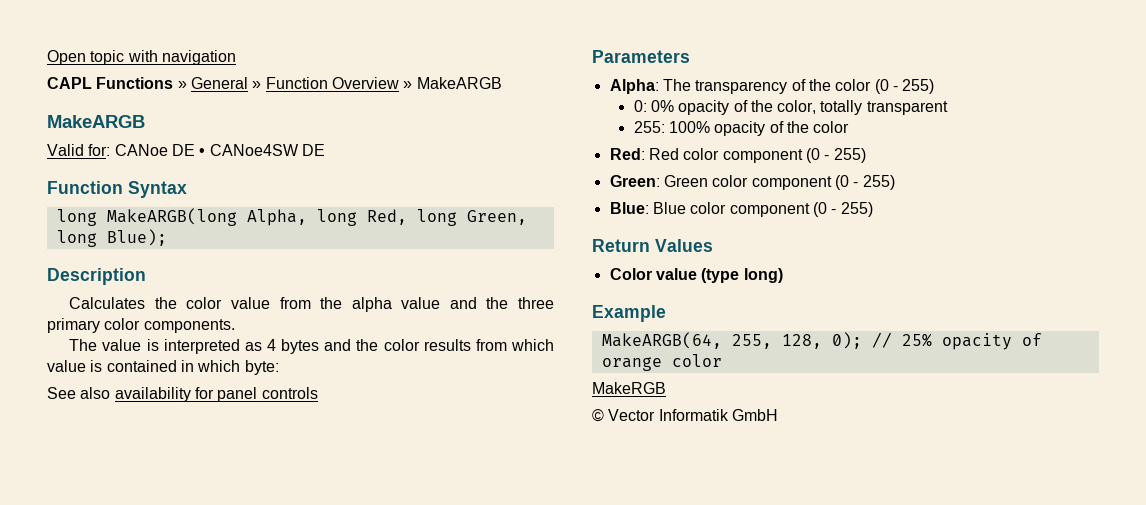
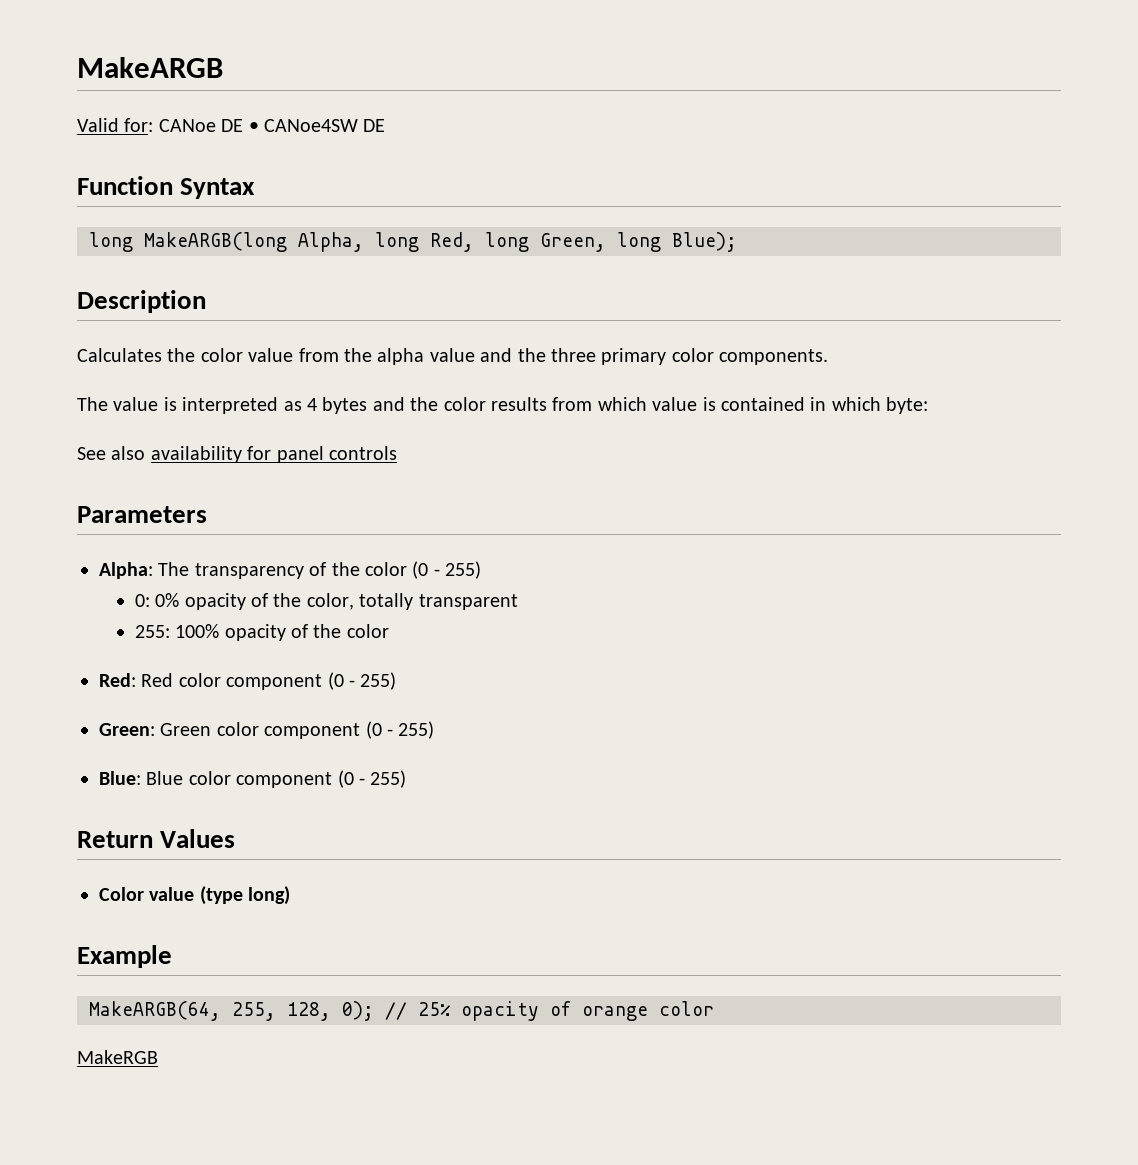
[47,50,236,65] [47,77,502,89] Open topic with navigation // CAPL Functions » General » Function Overview » MakeARGB // -> (77, 67) none
[592,409,778,422] // © Vector Informatik GmbH -> (158, 1057) none

